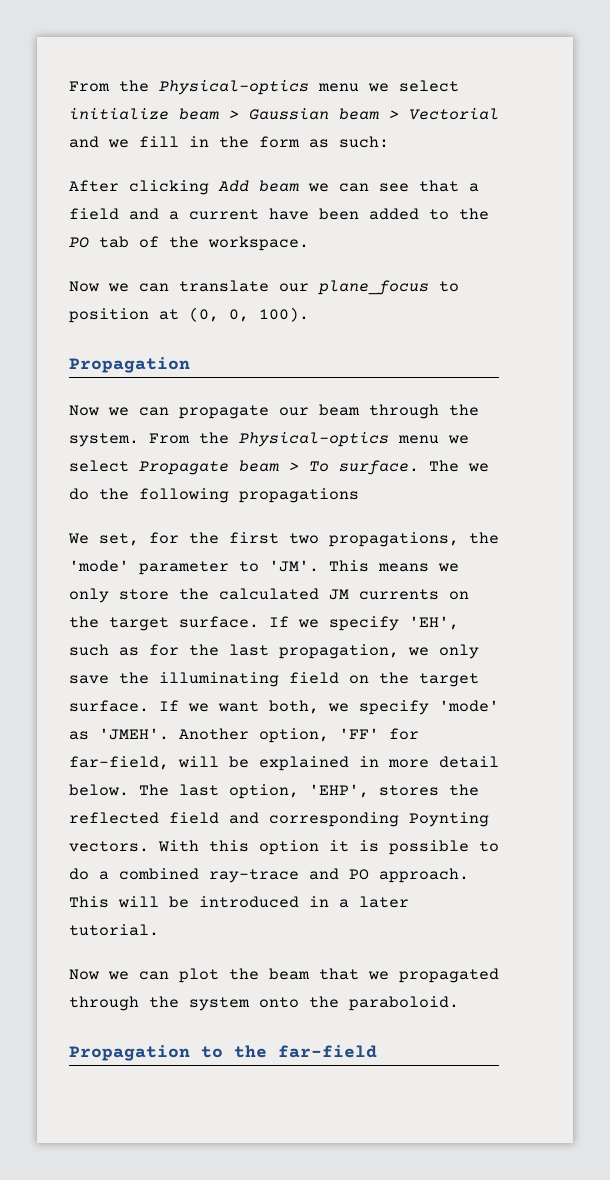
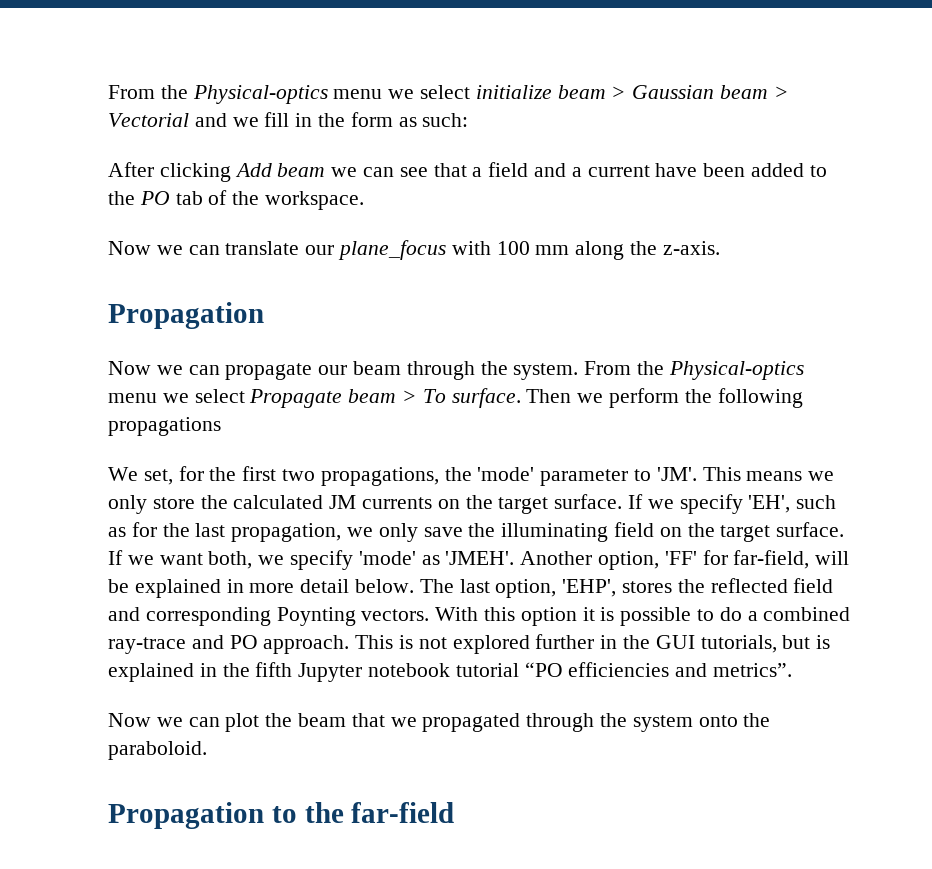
[439,281,459,292] [69,307,309,323] to position at (0, 0, 100). -> [451,241,720,260] with 100 mm along the z-axis.
[429,460,489,472] [69,488,89,500] The we do -> [526,388,680,408] Then we perform
[118,896,409,908] [69,924,159,936] will be introduced in a later tutorial. -> [399,634,831,654] [108,662,793,682] is not explored further in the GUI tutorials, but is explained in the fifth Jupyter notebook tutorial “PO efficiencies and metrics”.

